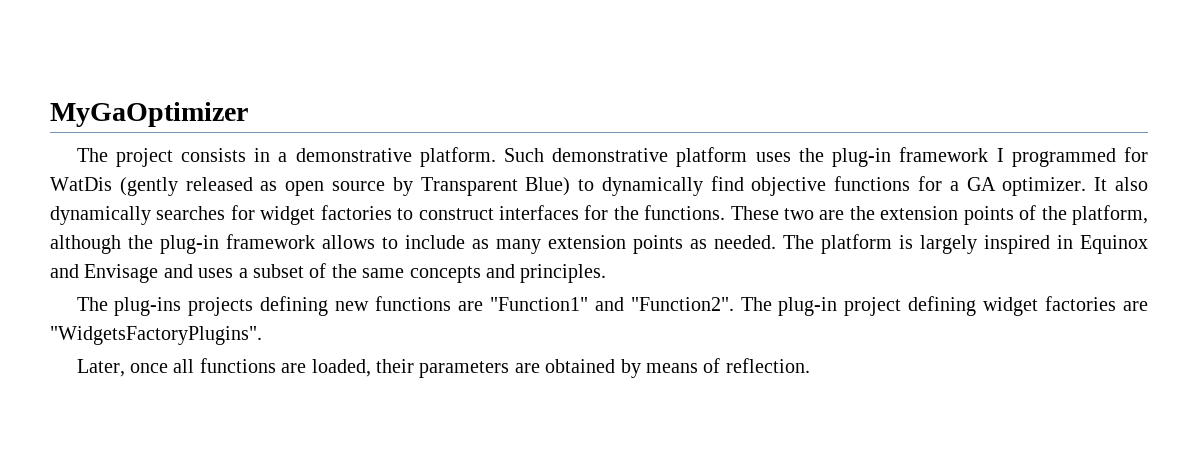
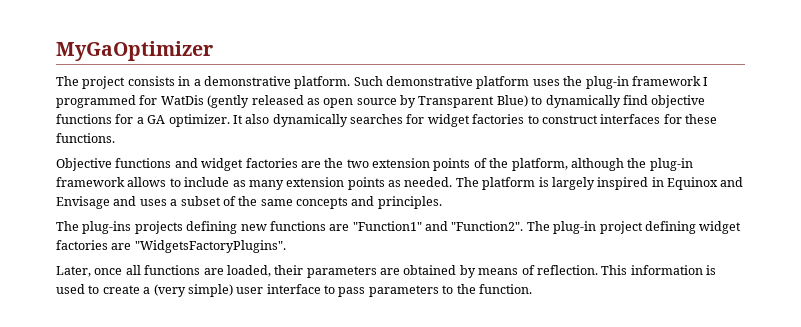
[613,206,639,220] the -> [685,114,717,124] these
[730,206,815,220] These two -> [56,158,298,171] // Objective functions and widget factories
(875, 213) none -> [346,159,369,168] two
(810, 365) none -> [601,265,716,275] [56,284,532,297] This information is used to create a (very simple) user interface to pass parameters to the function.

